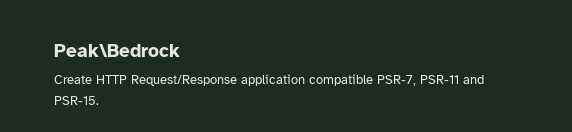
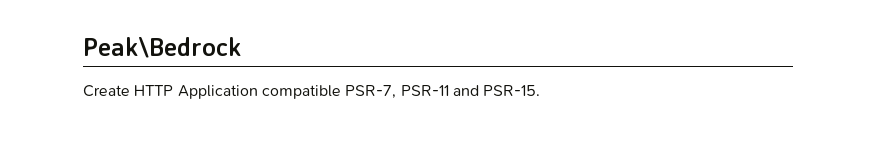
[131,74,305,86] Request/Response application -> [177,85,258,99] Application

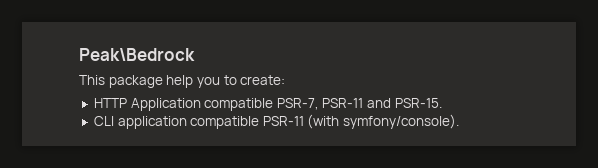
[83,85,130,97] Create -> [79,75,286,88] This package help you to create: //
(541, 90) none -> [93,114,460,129] // CLI application compatible PSR-11 (with symfony/console).

